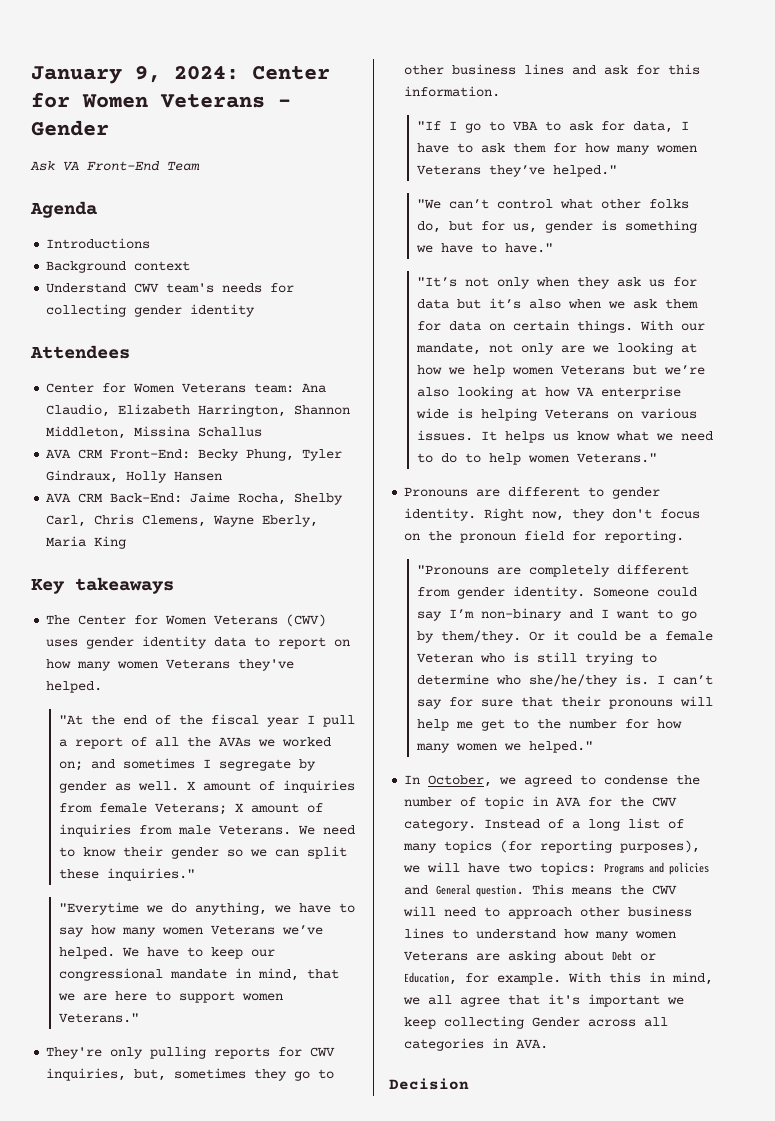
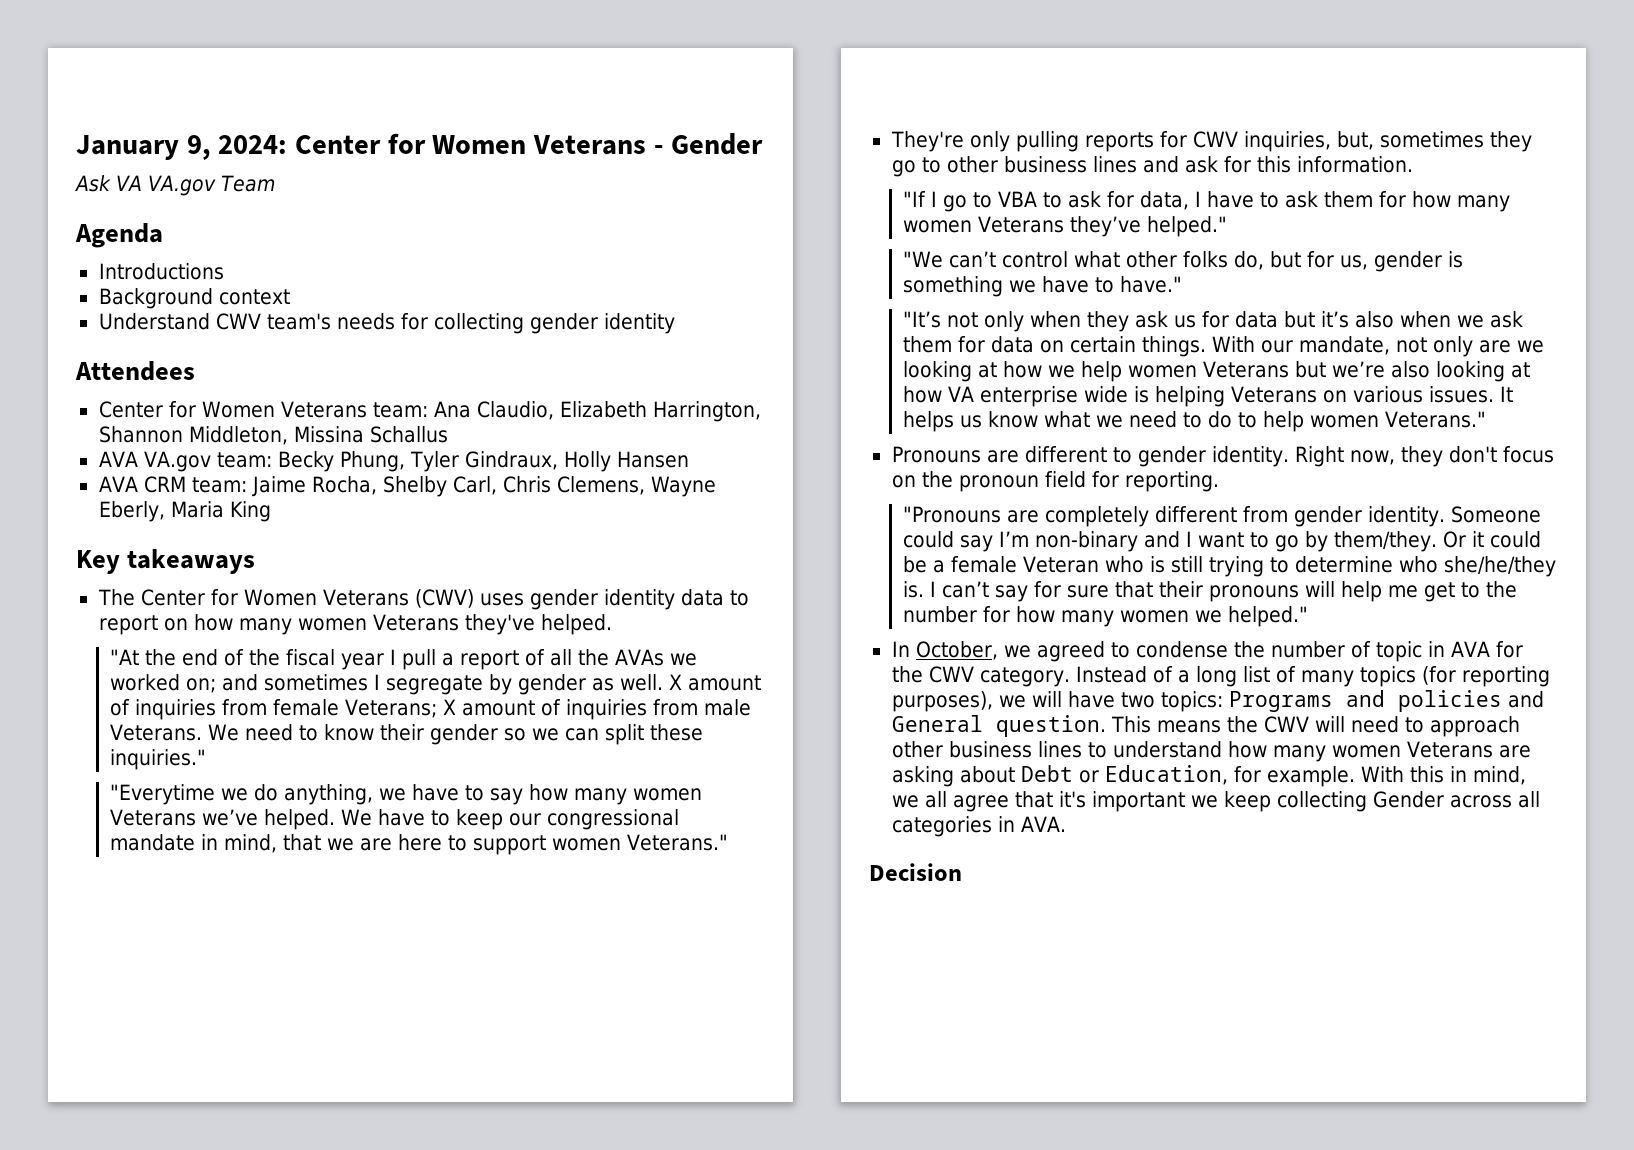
[87,161,160,171] Front-End -> [147,175,216,196] VA.gov
[78,449,191,459] CRM Front-End: -> [143,451,272,472] VA.gov team:
[110,493,183,503] Back-End: -> [191,477,247,493] team:

